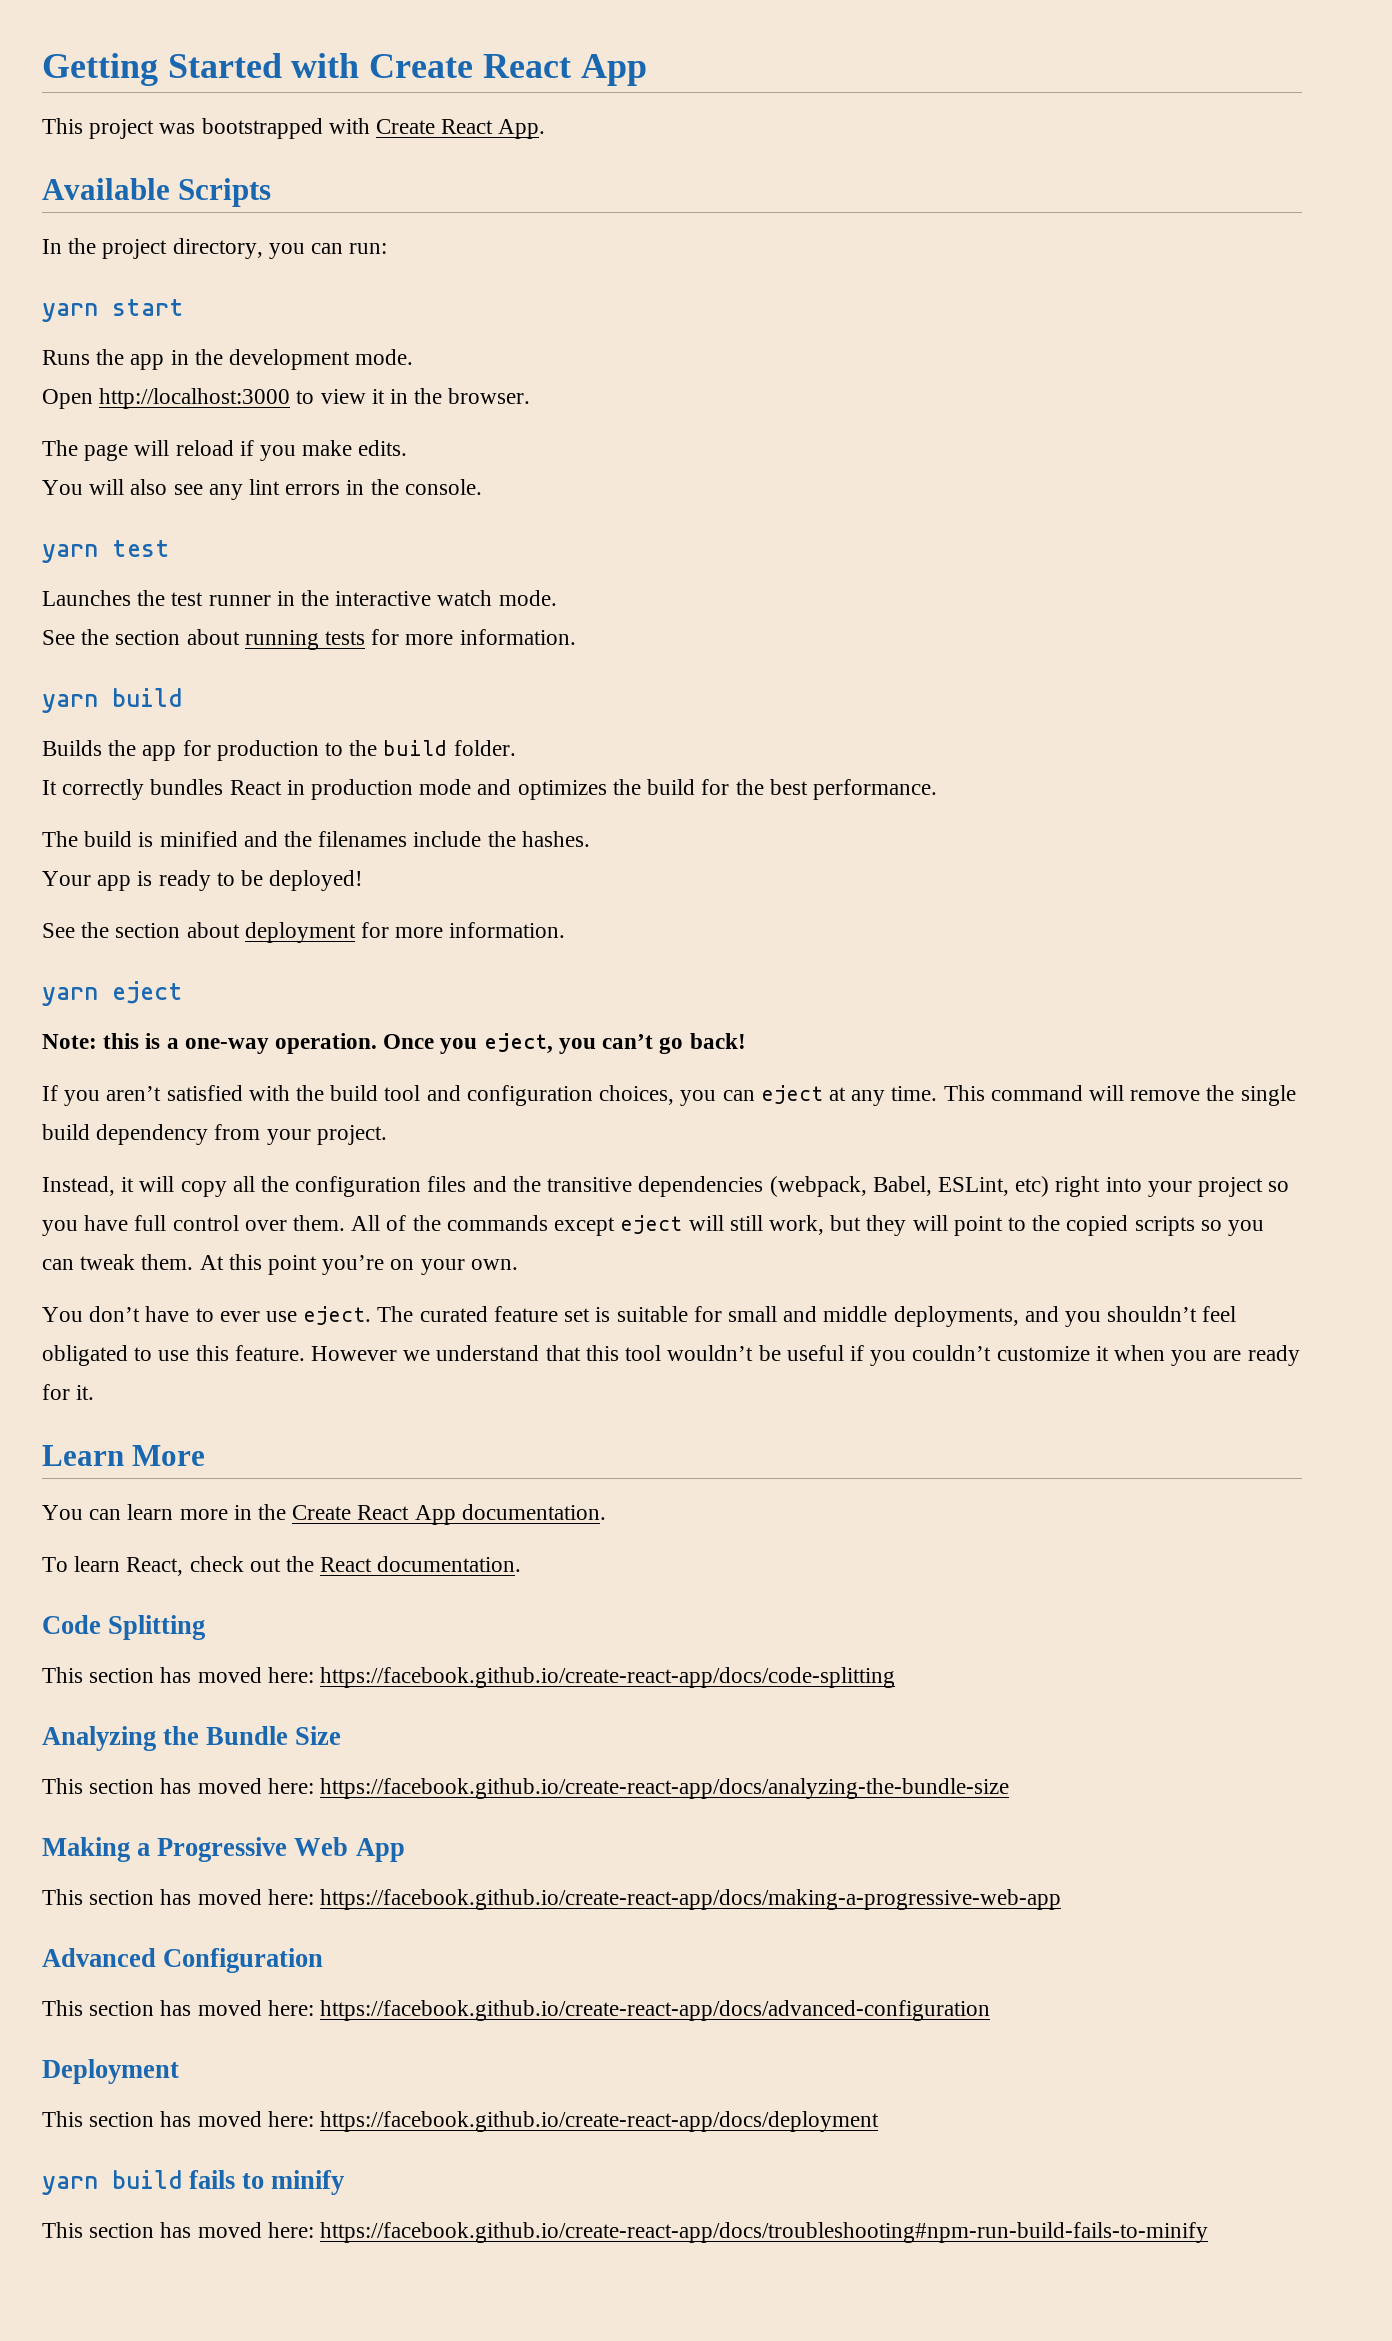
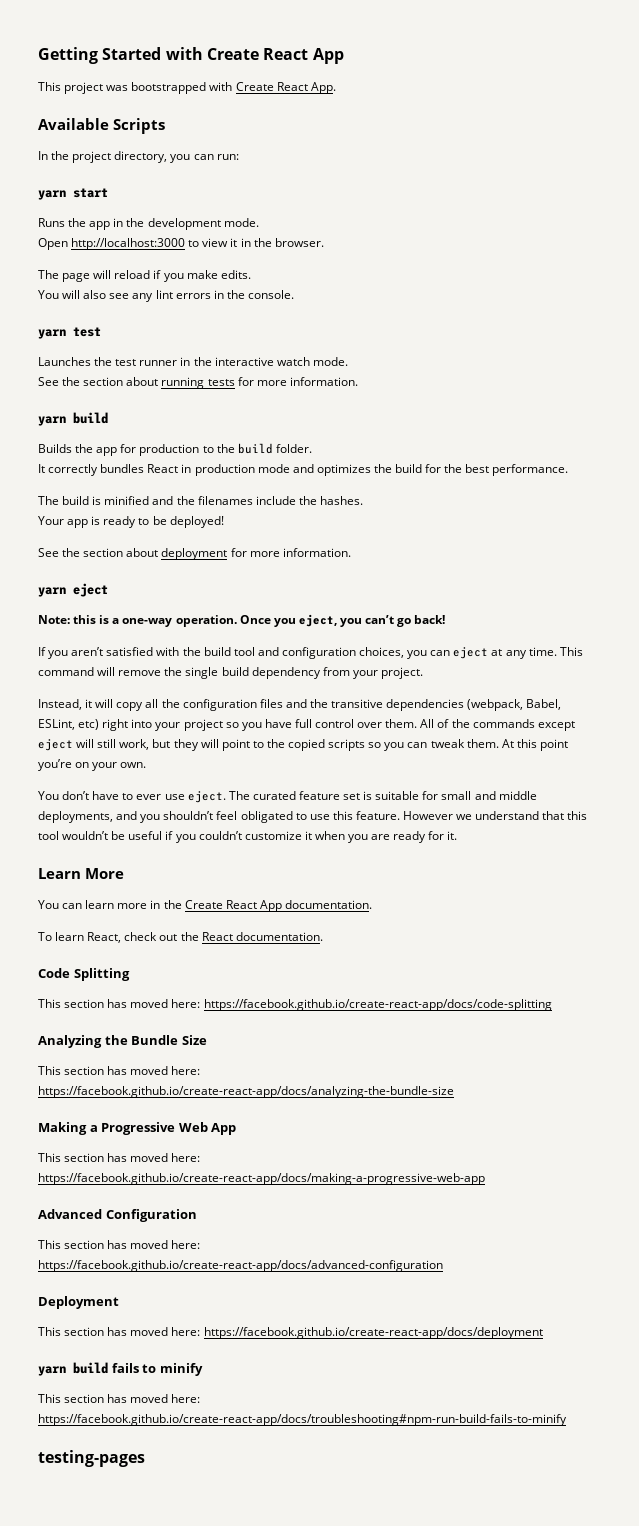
(1209, 2232) none -> [38,1450,145,1467] // testing-pages

